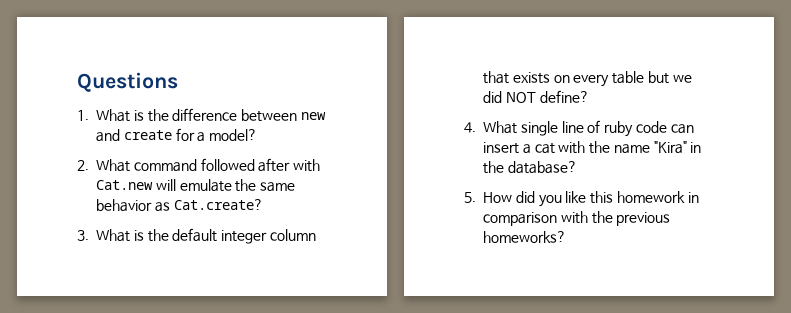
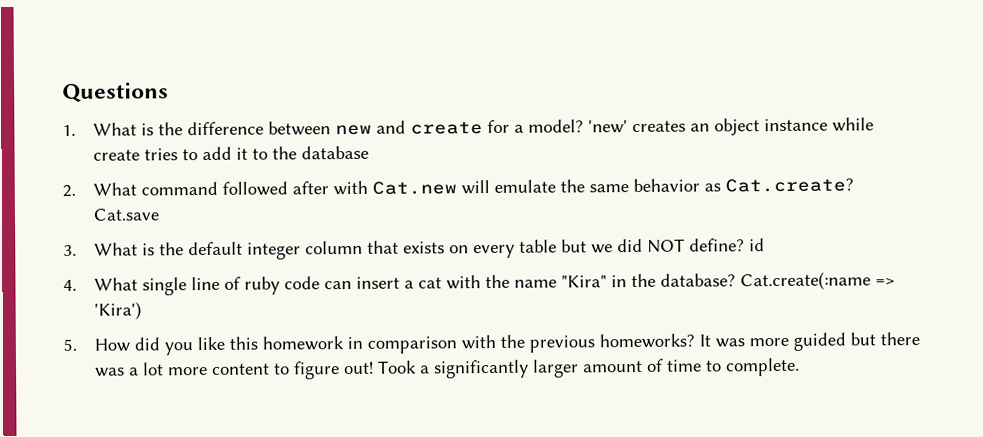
(258, 135) none -> [588,117,875,136] [93,145,370,161] 'new' creates an object instance while create tries to add it to the database
(263, 204) none -> [93,208,161,221] Cat.save
(589, 96) none -> [749,238,766,252] id
(577, 167) none -> [740,271,896,291] [94,301,143,320] Cat.create(:name => 'Kira')
(566, 237) none -> [699,332,921,351] [95,357,801,380] It was more guided but there was a lot more content to figure out! Took a significantly larger amount of time to complete.

